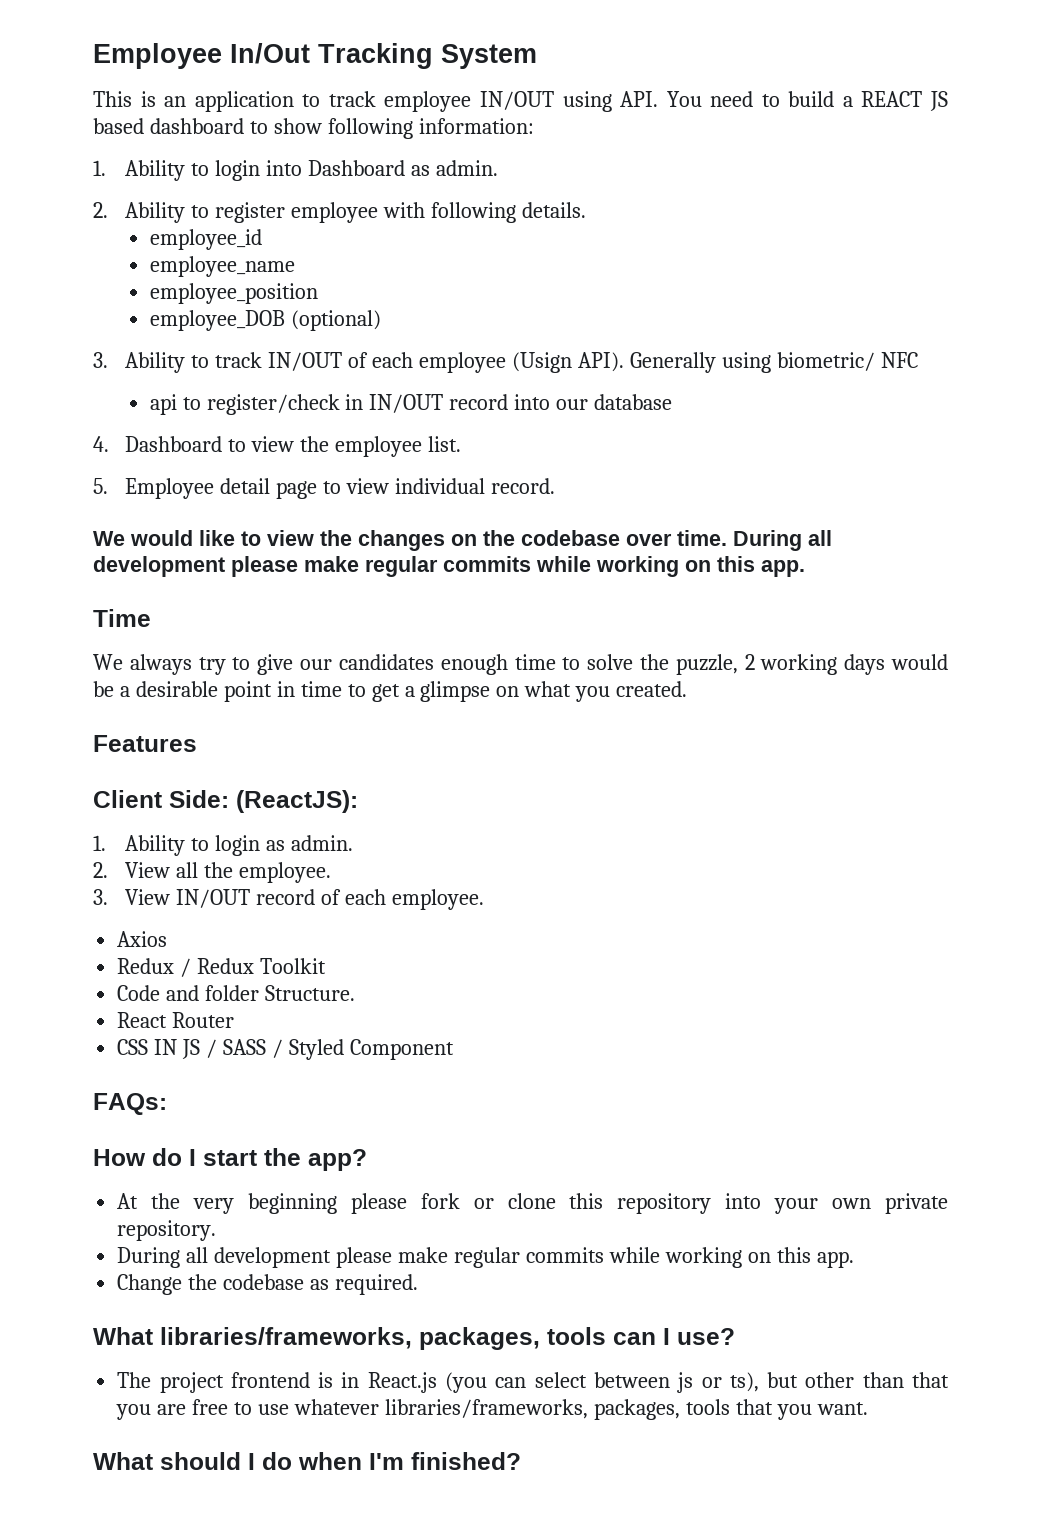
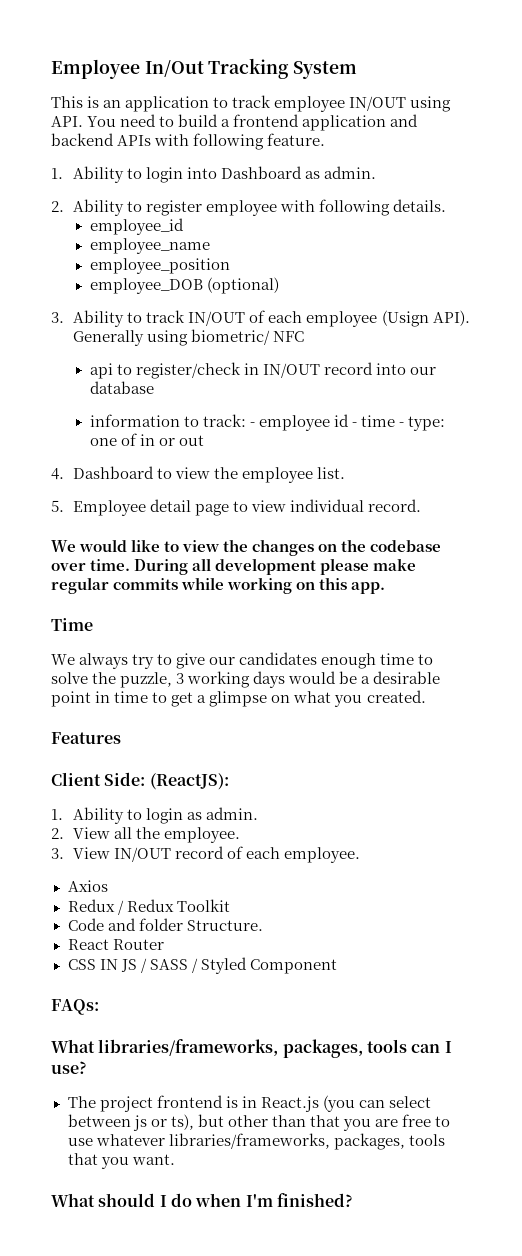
[861,91,948,111] [93,118,534,139] REACT JS based dashboard to show following information: -> [233,114,419,131] [51,133,326,150] frontend application and backend APIs with following feature.
(673, 402) none -> [89,414,446,431] [89,433,204,446] // information to track: - employee id - time - type: one of in or out
[744,654,755,670] 2 -> [176,673,185,684] 3
[93,1148,367,1171] [117,1193,948,1214] [117,1220,217,1241] [117,1247,854,1268] [117,1274,418,1295] // How do I start the app? // At the very beginning please fork or clone this repository into your own private repository. // During all development please make regular commits while working on this app. // Change the codebase as required. -> (99, 1007) none

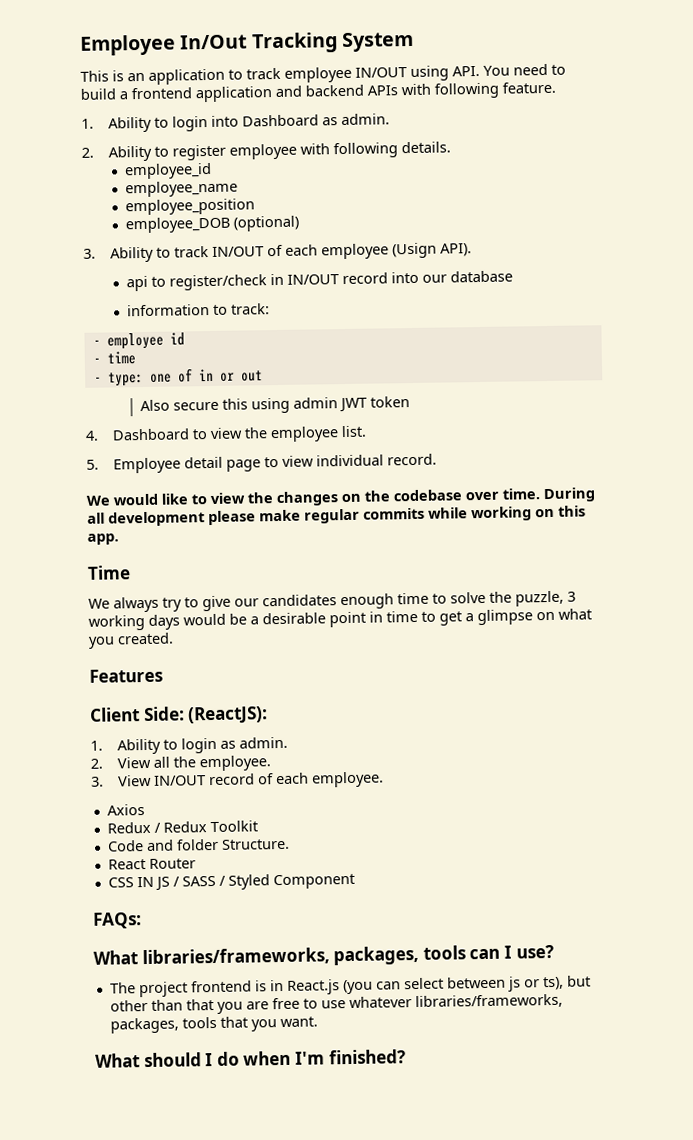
[73,329,305,346] Generally using biometric/ NFC -> (473, 250) none
(246, 420) none -> (271, 309) //
(349, 420) none -> (185, 339) //
(396, 421) none -> (136, 358) //
(204, 440) none -> [139,396,410,414] // Also secure this using admin JWT token

